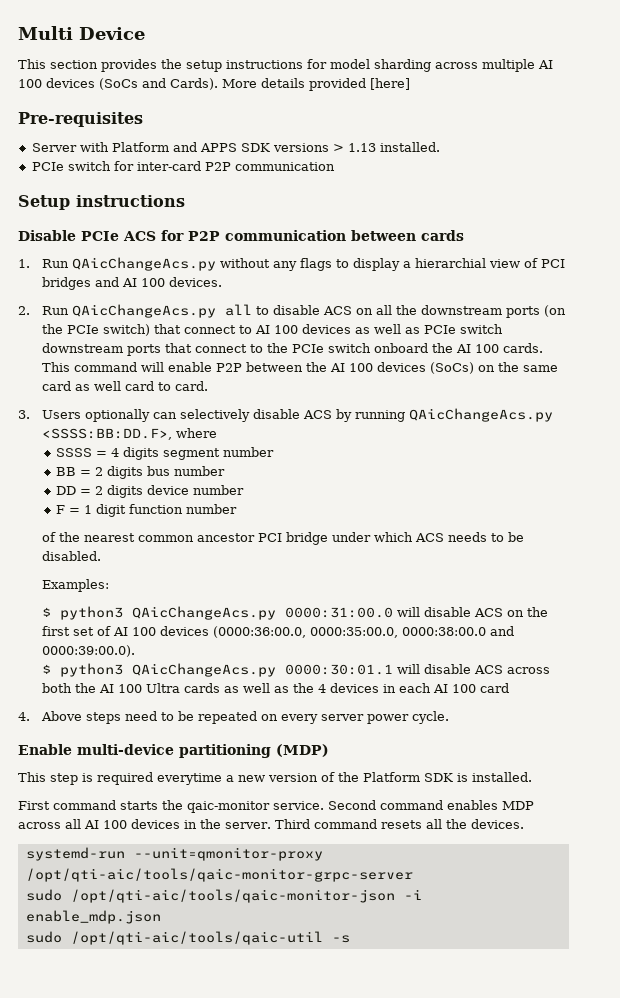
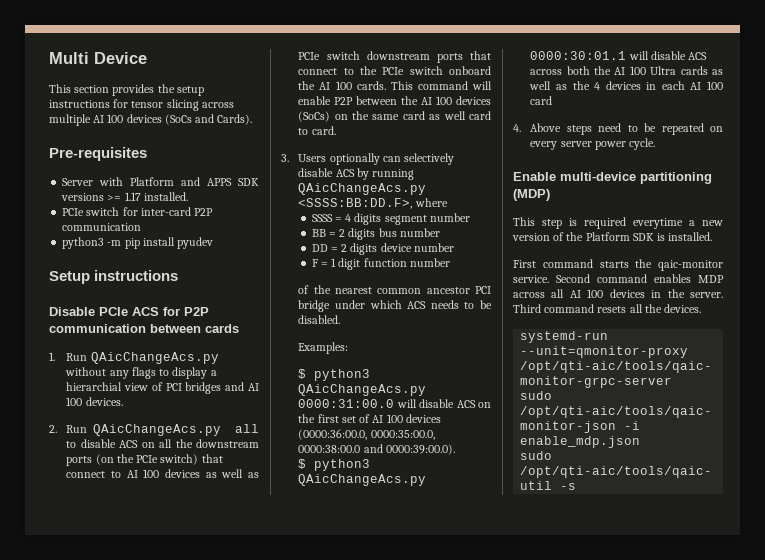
[330,59,431,72] model sharding -> [131,99,199,111] tensor slicing
[222,78,410,91] More details provided [here] -> (253, 119) none
[332,143,376,152] > 1.13 -> [107,192,141,201] >= 1.17
(335, 166) none -> [62,237,214,249] // python3 -m pip install pyudev

